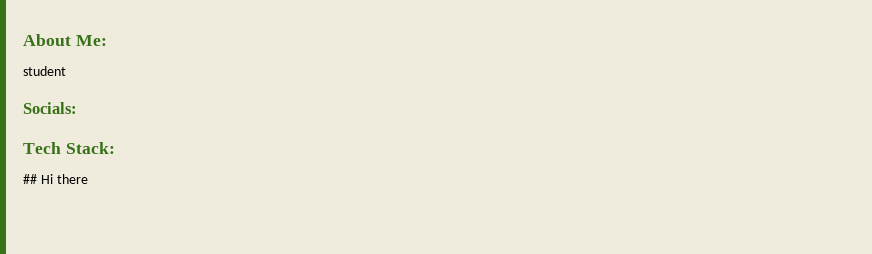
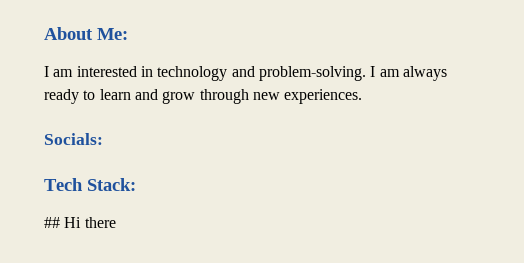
[23,66,66,76] student -> [44,66,447,81] [44,89,363,104] I am interested in technology and problem-solving. I am always ready to learn and grow through new experiences.

